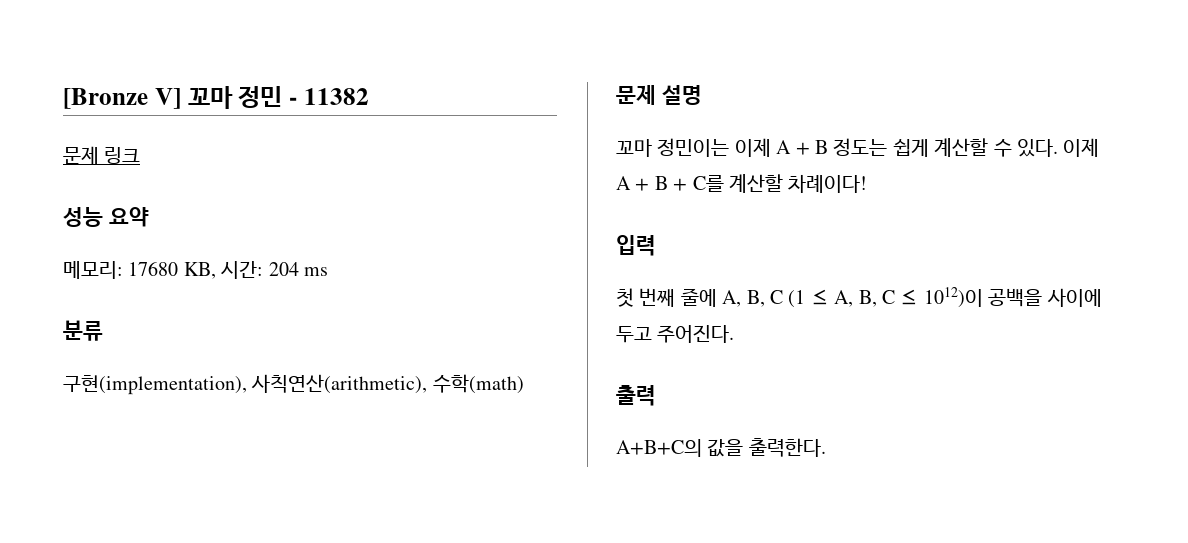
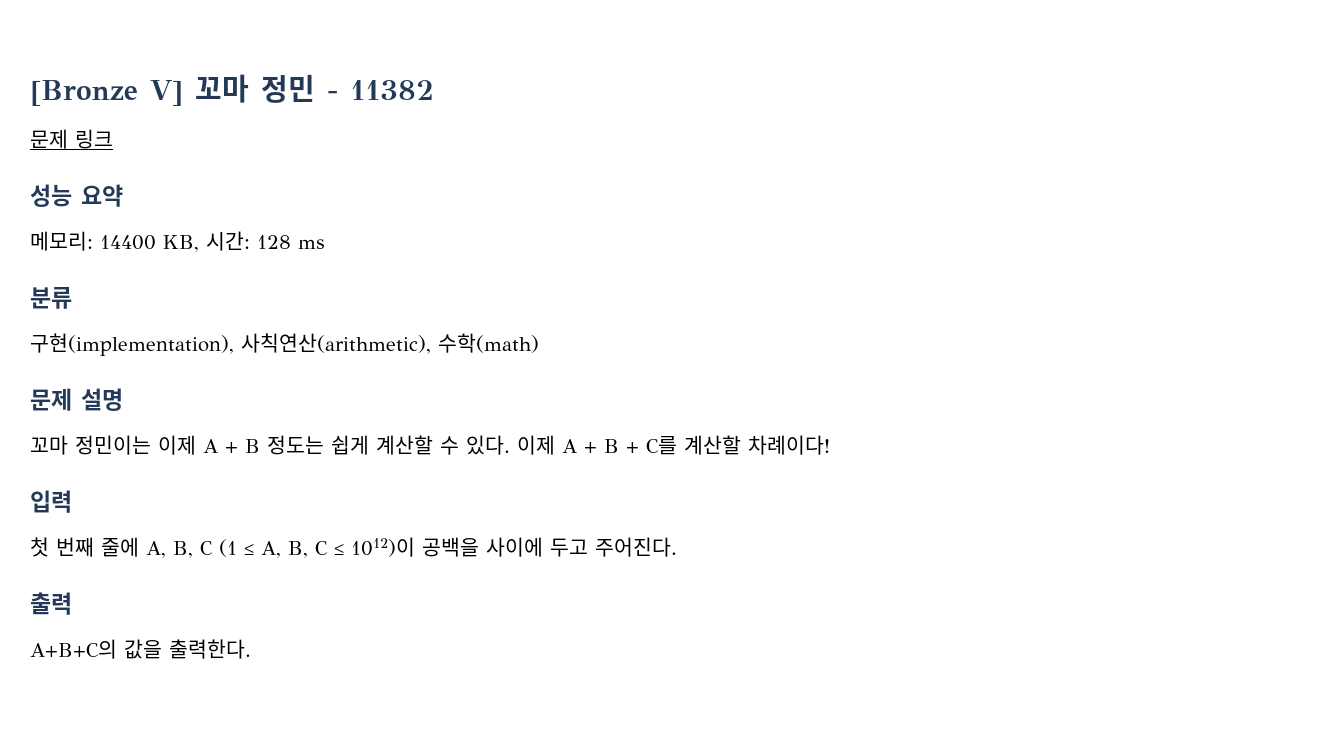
[128,261,179,276] 17680 -> [100,235,156,250] 14400
[268,262,299,276] 204 -> [257,235,291,249] 128

